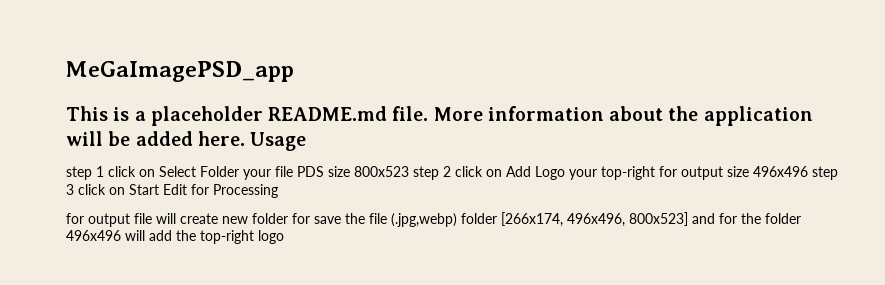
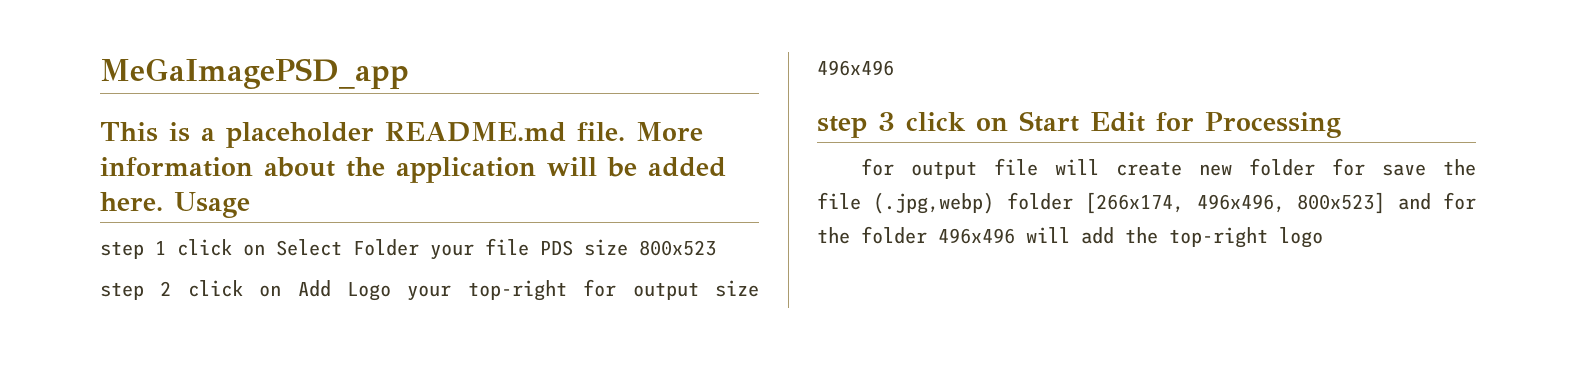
(409, 171) none -> (716, 248) //
(808, 171) none -> (894, 68) //

